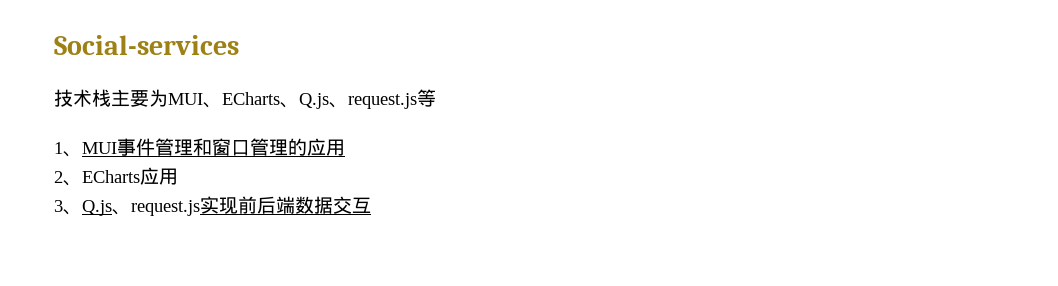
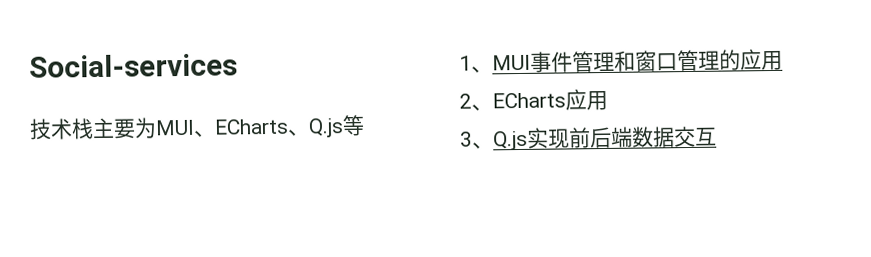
[329,93,417,109] 、request.js -> (344, 128) none
[112,200,200,216] 、request.js -> (528, 140) none

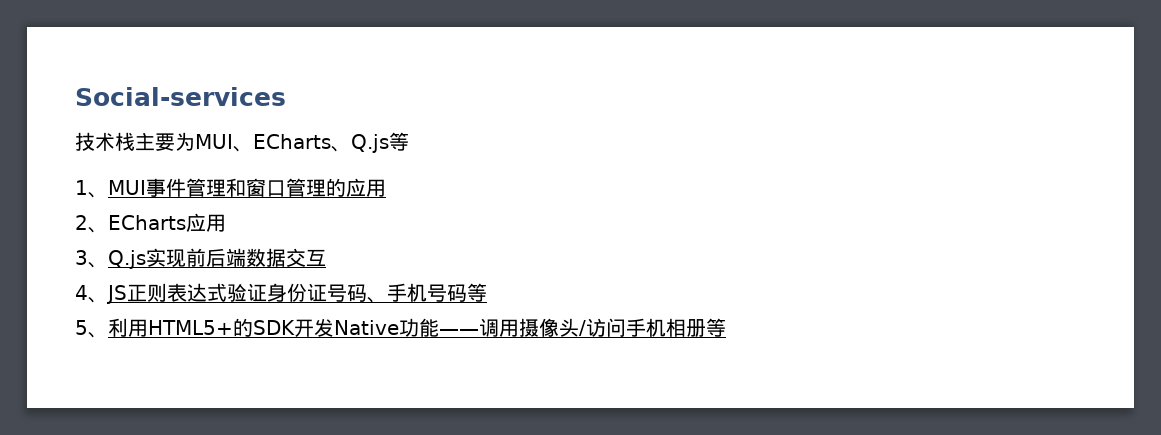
(717, 136) none -> [75,283,487,304] [75,318,726,338] // 4、JS正则表达式验证身份证号码、手机号码等 // 5、利用HTML5+的SDK开发Native功能——调用摄像头/访问手机相册等

